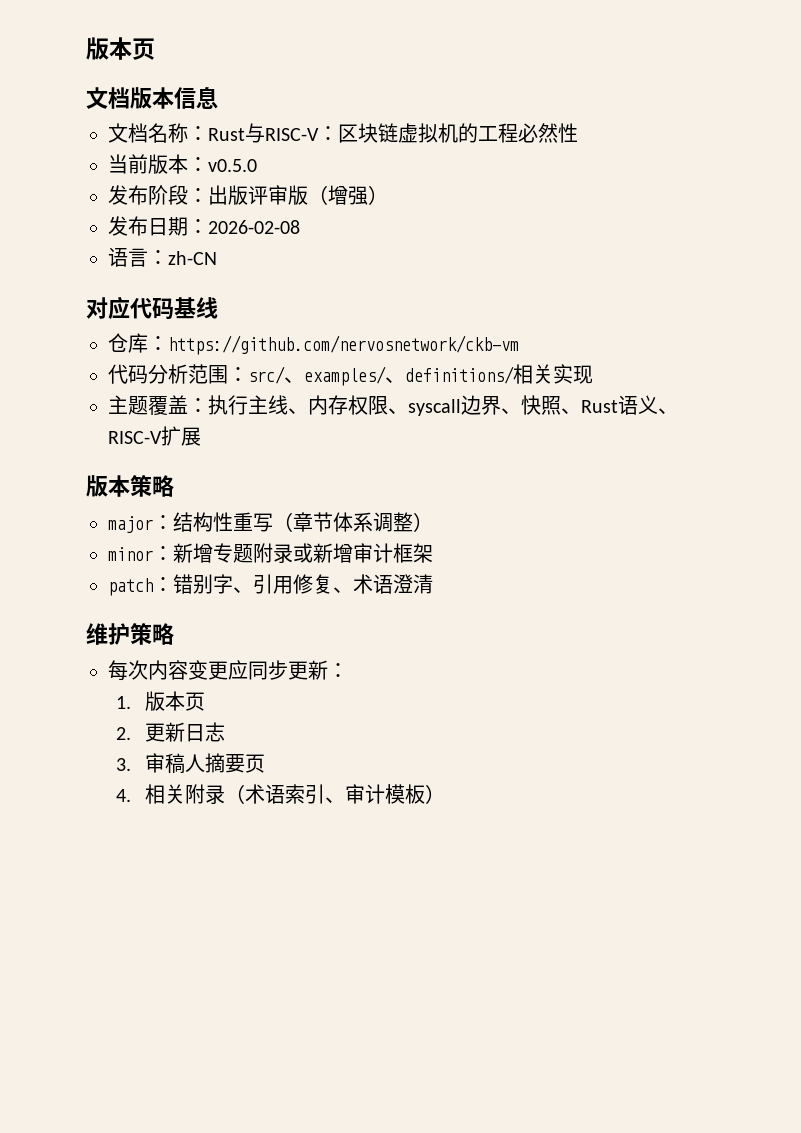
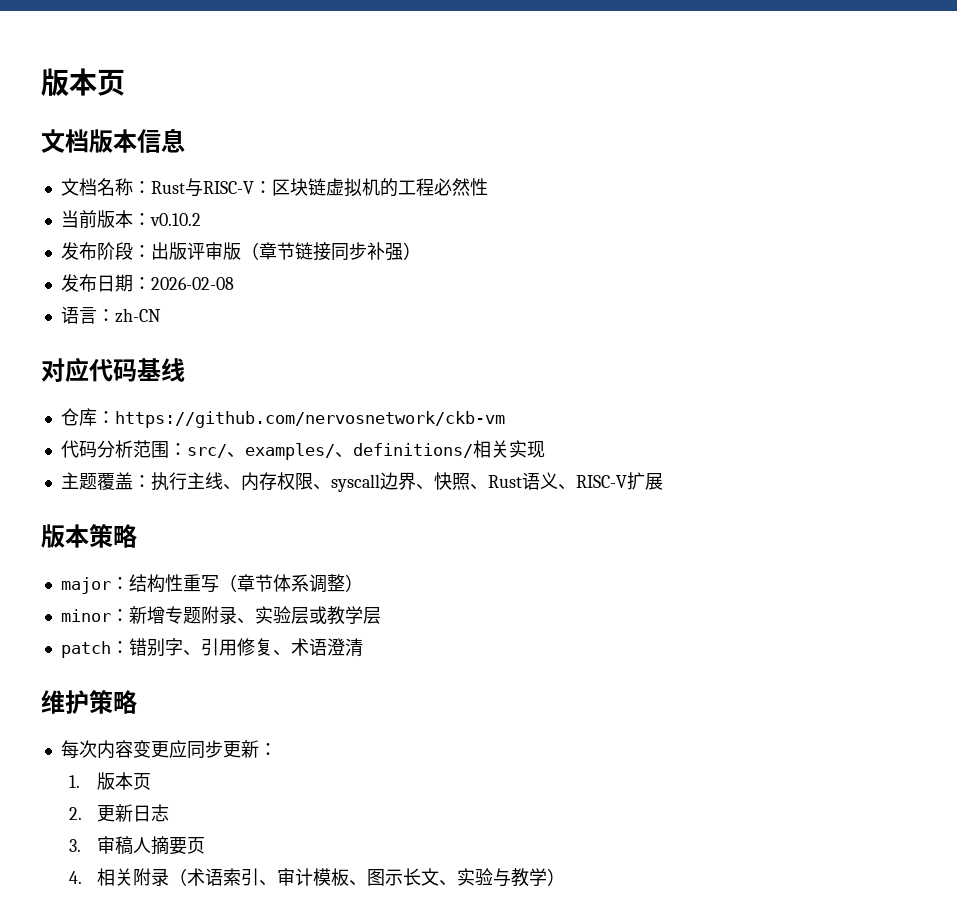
[208,159,257,172] v0.5.0 -> [149,213,201,226] v0.10.2
[328,185,348,205] 增 -> [258,242,385,261] 章节链接同步补
[293,543,433,563] 或新增审计框架 -> [236,606,381,625] 、实验层或教学层
(426, 794) none -> [349,868,548,887] 、图示长文、实验与教学

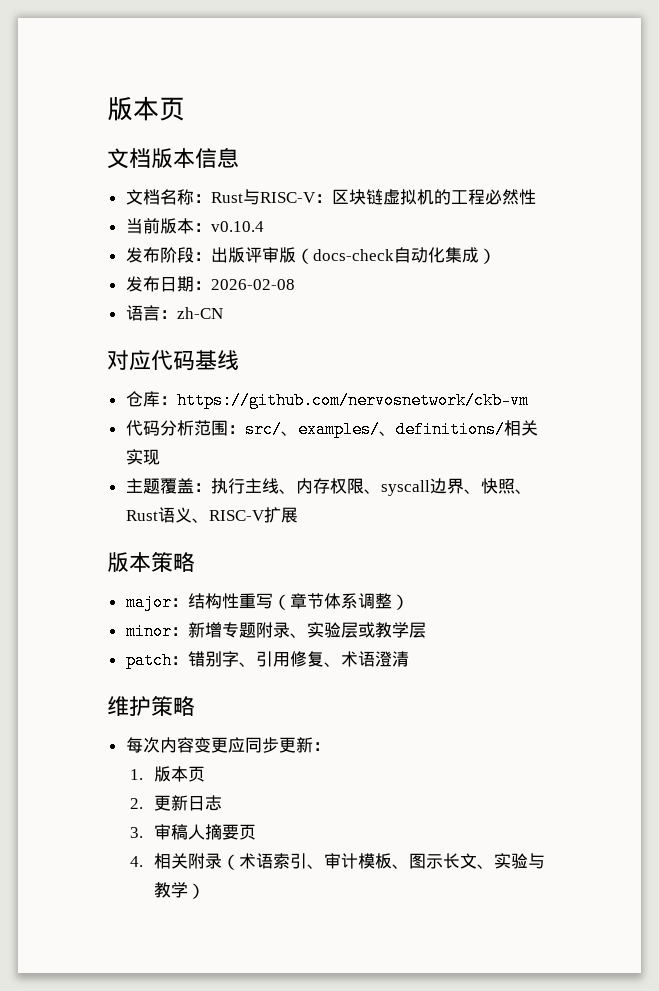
[149,213,201,226] v0.10.2 -> [210,221,264,232] v0.10.4
[258,242,403,261] 章节链接同步补强 -> [312,247,479,263] docs-check自动化集成

